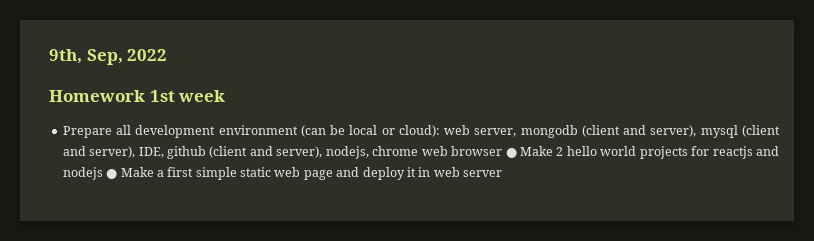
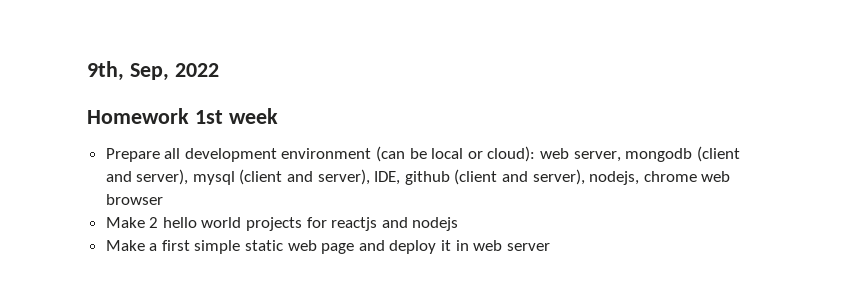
[505,148,517,158] ● -> (163, 199) //
[106,169,118,179] ● -> (459, 224) //

